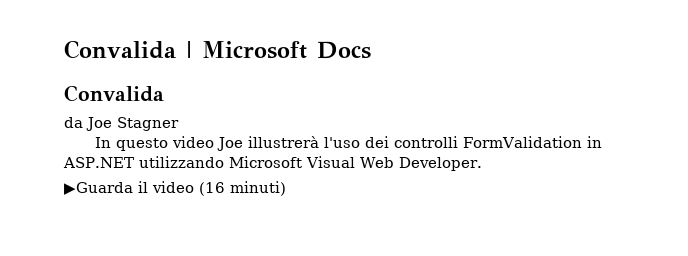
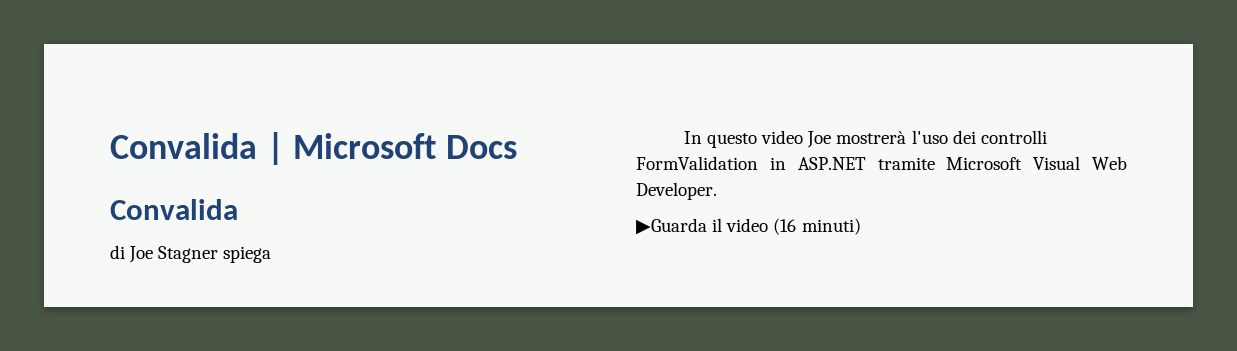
[64,117,83,128] da -> [110,245,125,259] di
(179, 124) none -> [223,246,272,263] spiega
[247,136,319,148] illustrerà -> [836,131,907,144] mostrerà
[138,156,224,168] utilizzando -> [877,157,935,170] tramite

